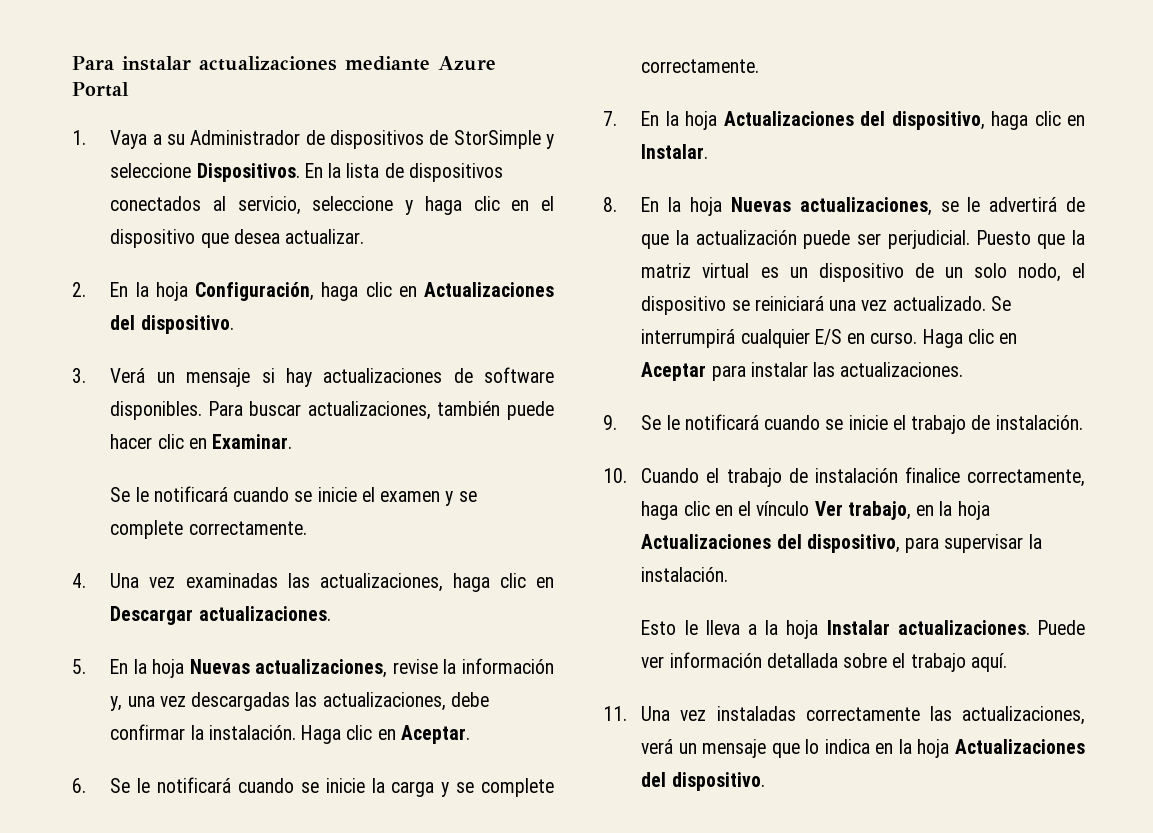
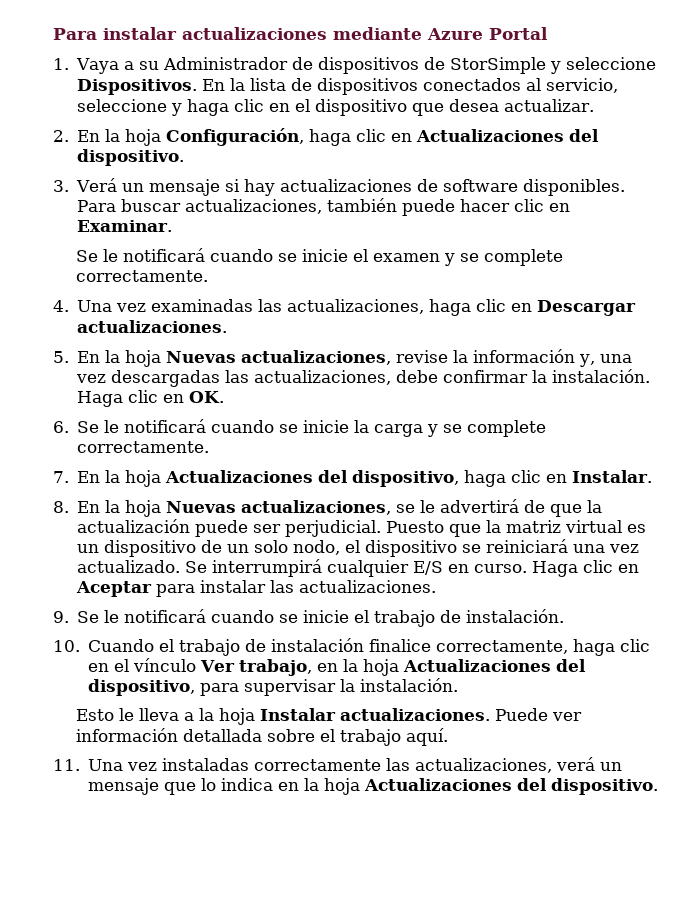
[400,725,470,744] Aceptar. -> [189,391,225,403] OK.

